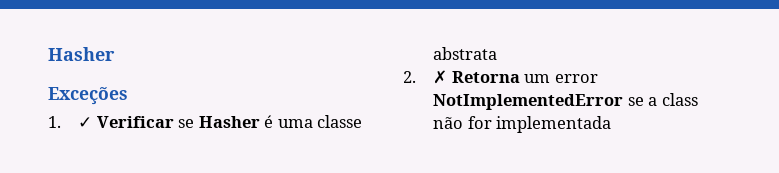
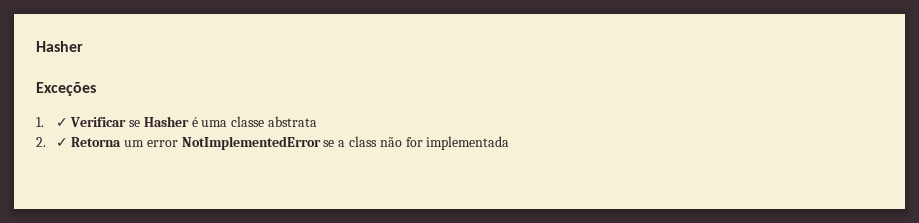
[433,70,448,84] ✗ -> [55,138,68,147] ✓

